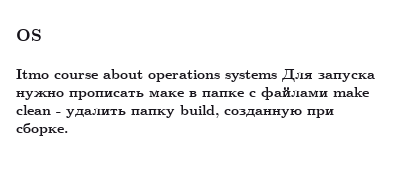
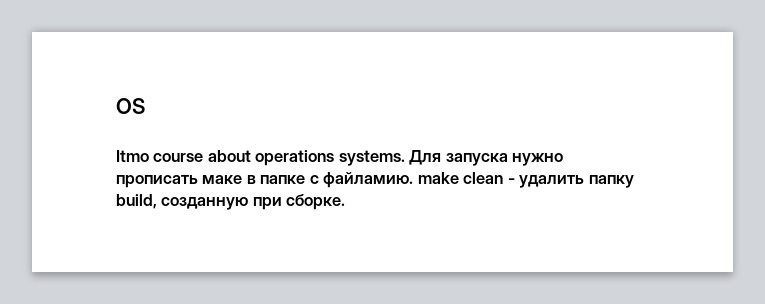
[225,70,277,82] systems -> [338,150,405,166] systems.
[261,87,328,100] файлами -> [323,172,414,188] файламию.

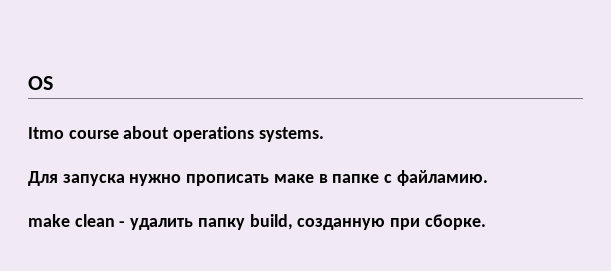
(405, 158) none -> (324, 134) //
(414, 180) none -> (488, 178) //

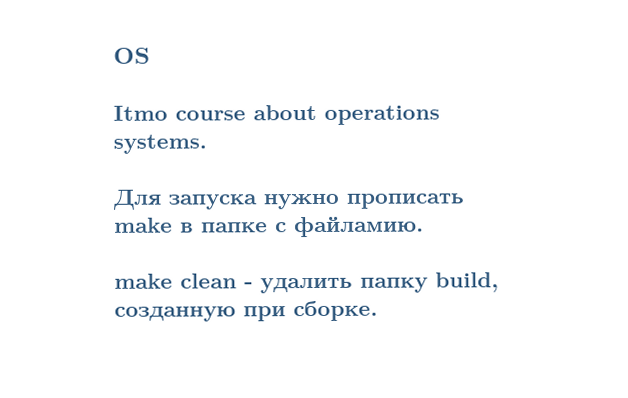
[273,174,314,183] маке -> [114,217,173,233] make

